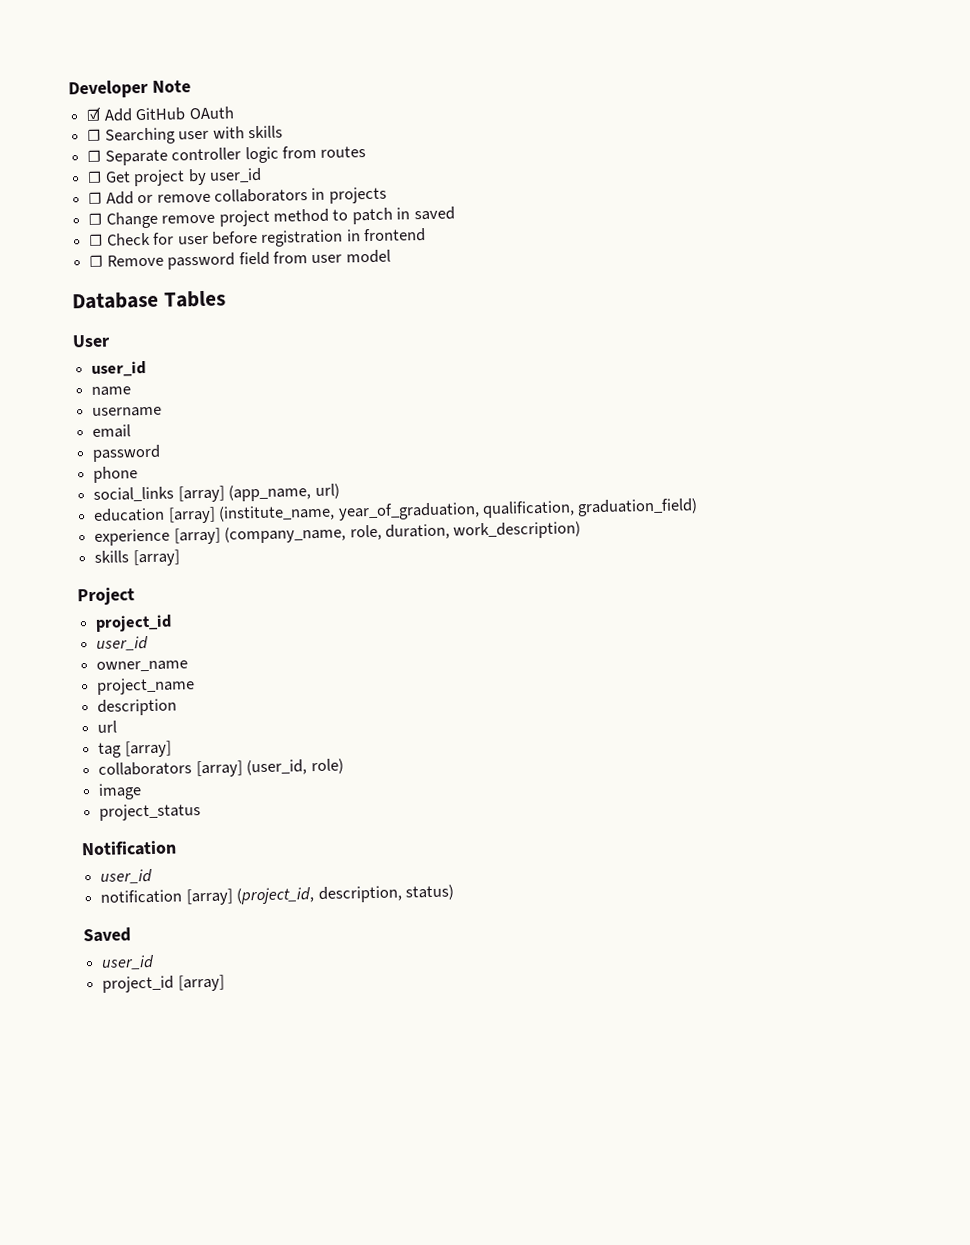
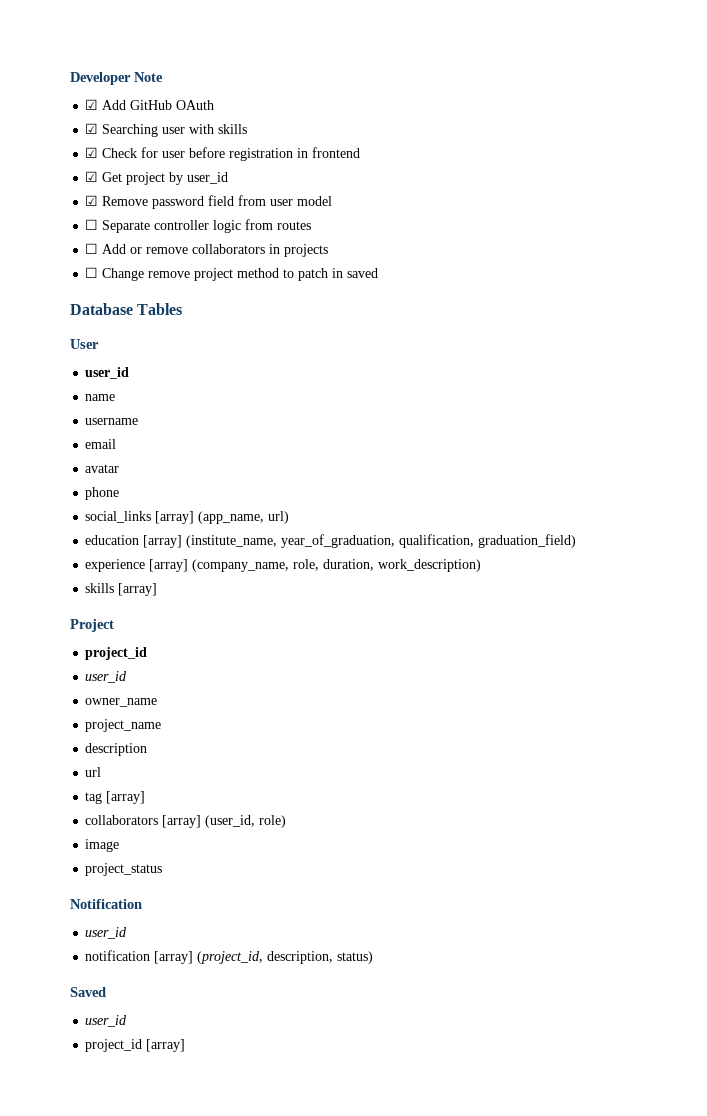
[87,128,102,142] ☐ -> [85,123,99,134] ☑
(283, 132) none -> [85,147,361,161] [85,171,229,185] [85,195,333,209] // ☑ Check for user before registration in frontend // ☑ Get project by user_id // ☑ Remove password field from user model
[87,167,262,187] // ☐ Get project by user_id -> (312, 225) none
[89,227,427,247] [89,249,391,270] // ☐ Check for user before registration in frontend // ☐ Remove password field from user model -> (379, 273) none
[92,444,162,462] password -> [85,464,120,473] avatar

